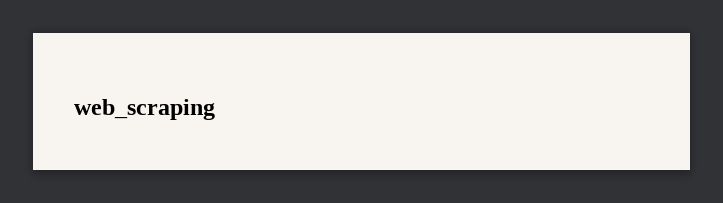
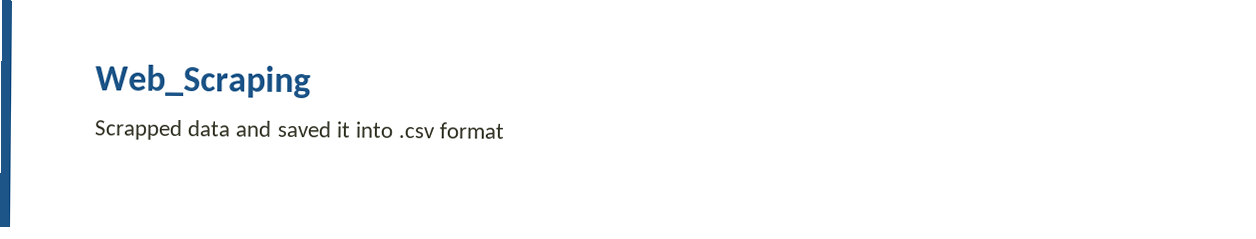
[74,99,215,120] web_scraping -> [95,64,311,99] [94,119,505,141] Web_Scraping // Scrapped data and saved it into .csv format

